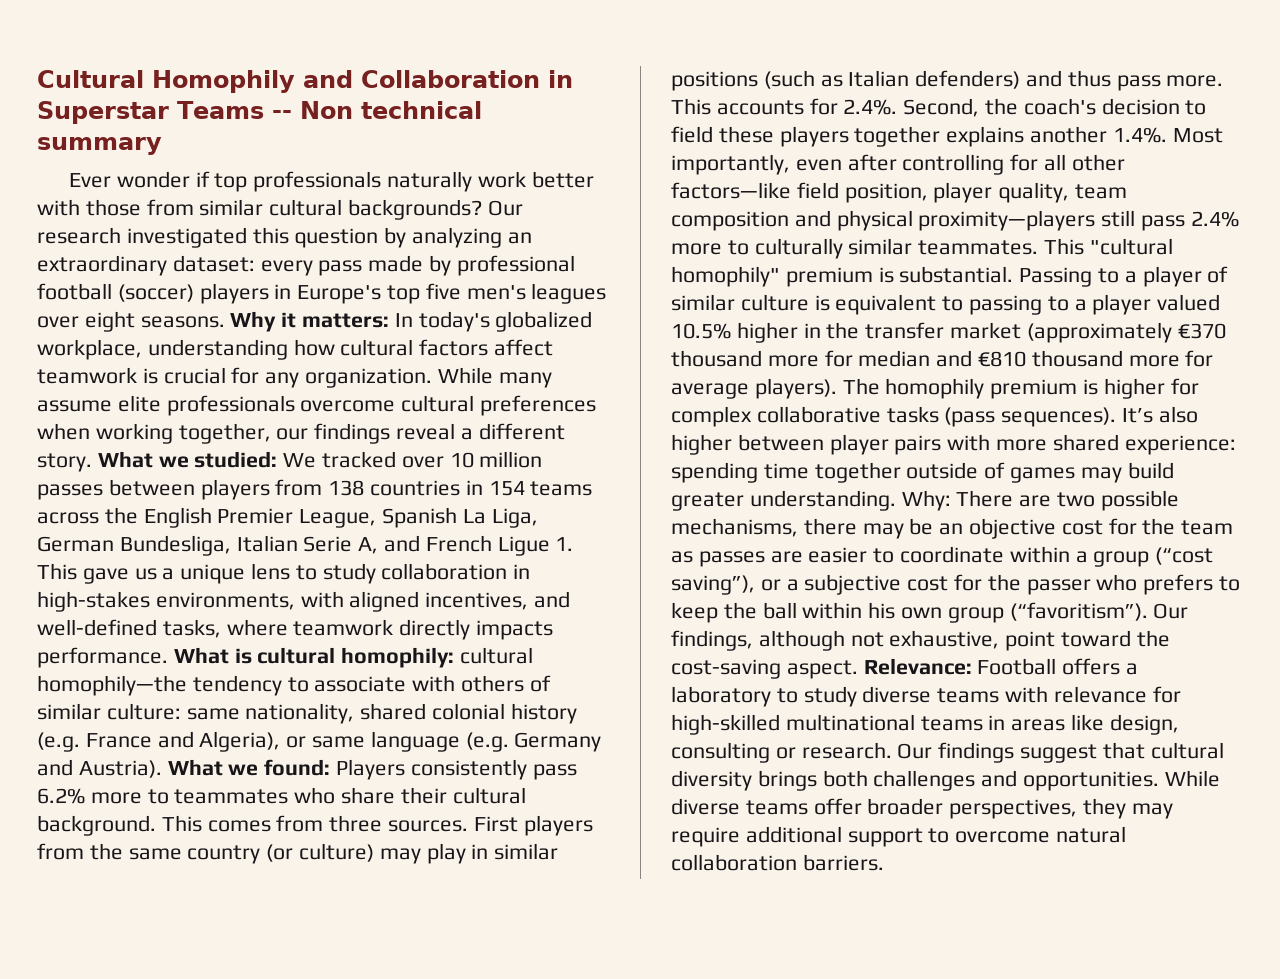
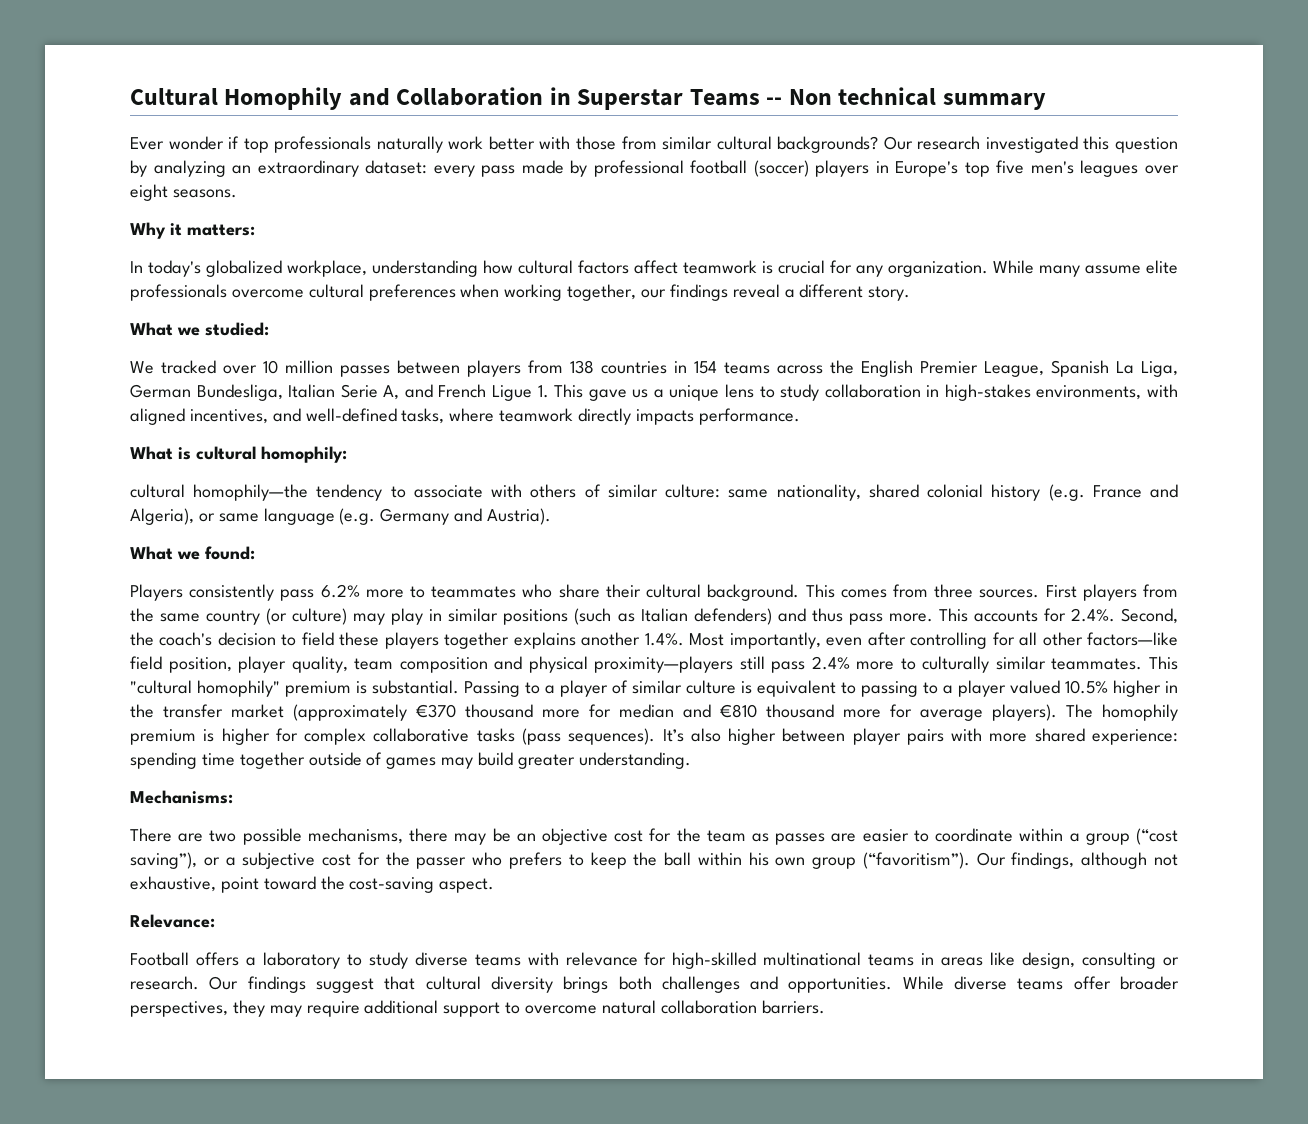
(225, 322) none -> (237, 193) //
(390, 320) none -> (255, 230) //
(92, 462) none -> (911, 293) //
(278, 459) none -> (269, 329) //
(168, 657) none -> (800, 416) //
(455, 657) none -> (347, 454) //
(162, 769) none -> (552, 516) //
(331, 767) none -> (255, 553) //
[901,490,951,511] Why: -> [130,790,233,804] // Mechanisms: //
(858, 669) none -> (495, 885) //
(972, 666) none -> (215, 921) //

